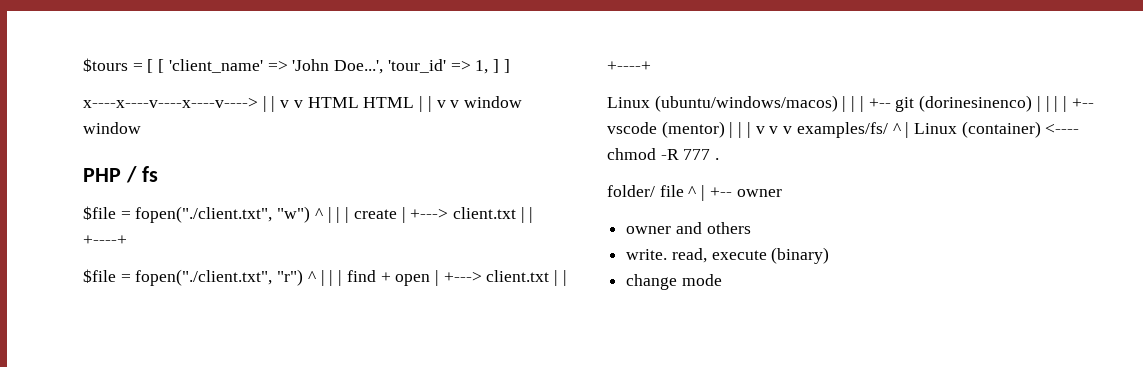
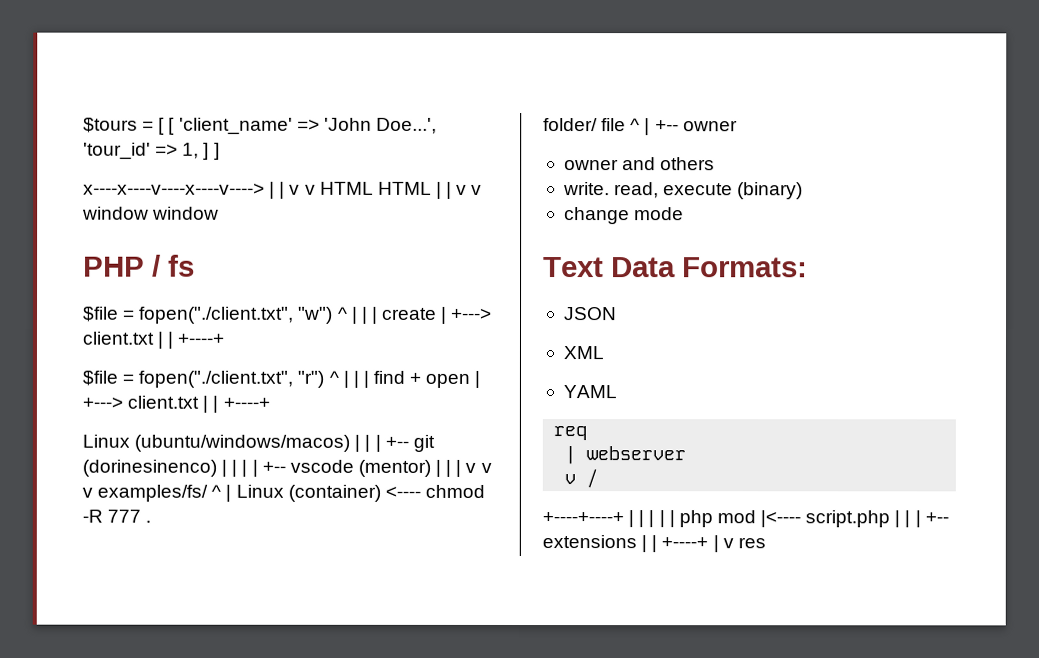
(722, 280) none -> [543,257,808,278] [563,307,617,321] [562,346,604,360] [562,385,617,399] [553,426,588,441] [564,446,687,465] [564,469,599,489] [542,510,949,528] [542,535,766,553] // Text Data Formats: // JSON // XML // YAML // req // | webserver // v / // +----+----+ | | | | | php mod |<---- script.php | | | +-- extensions | | +----+ | v res

